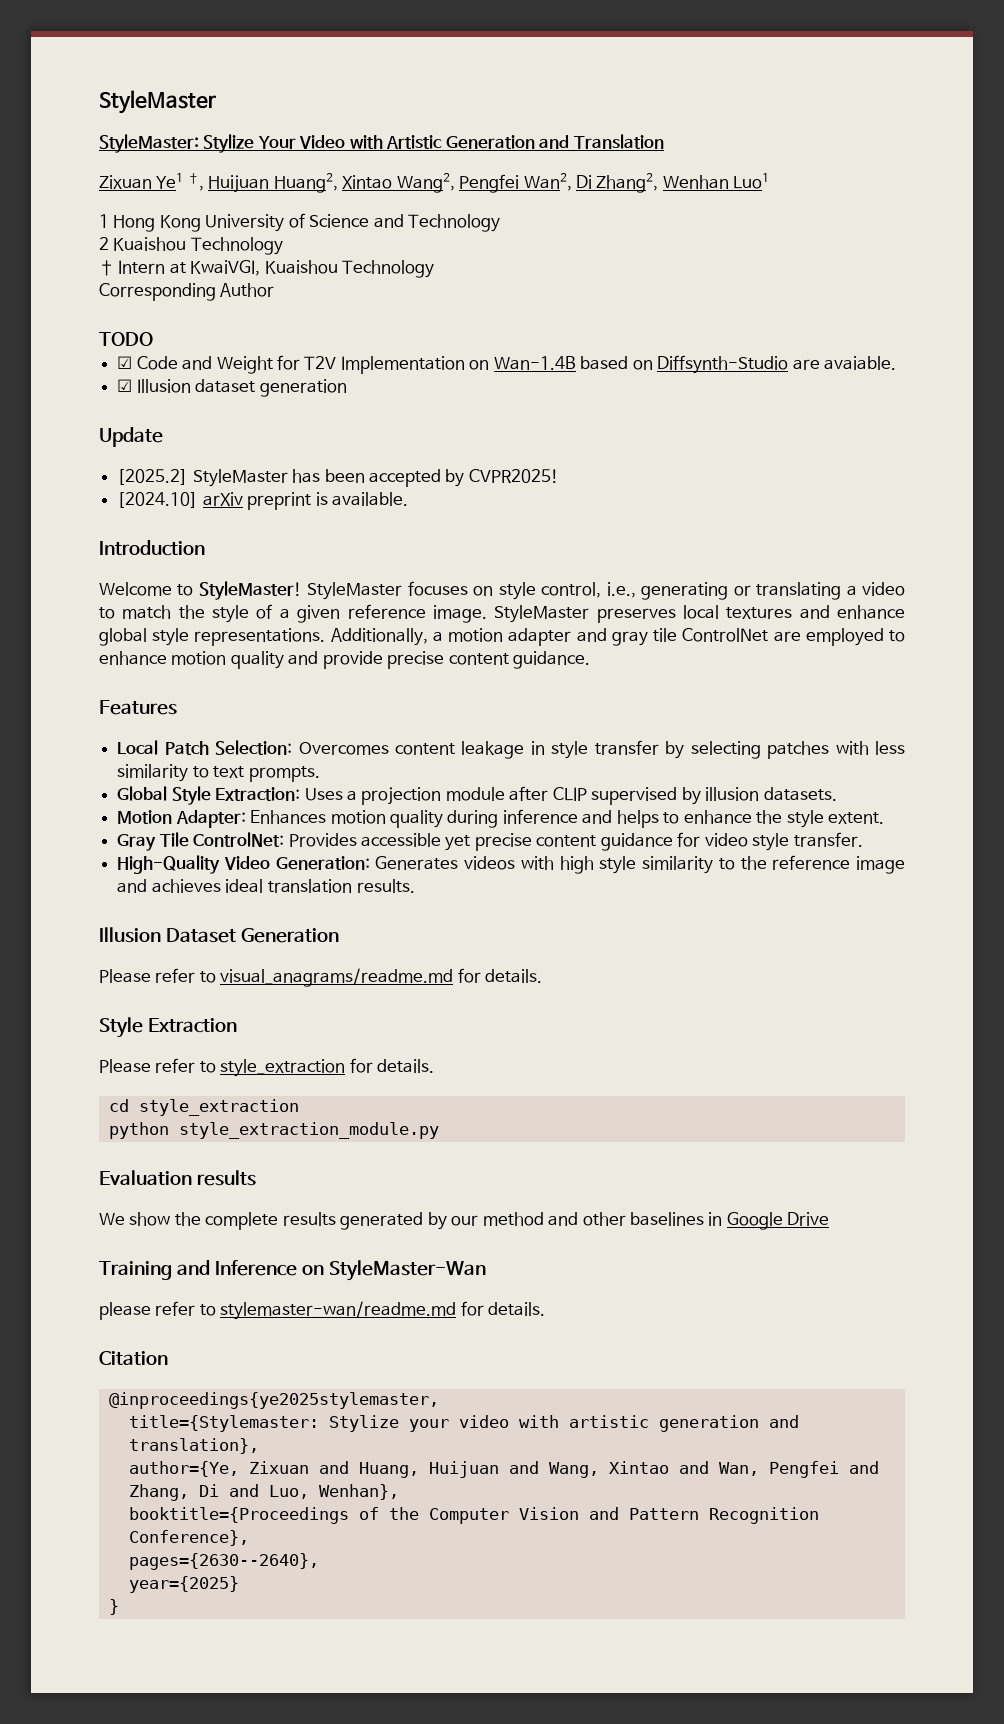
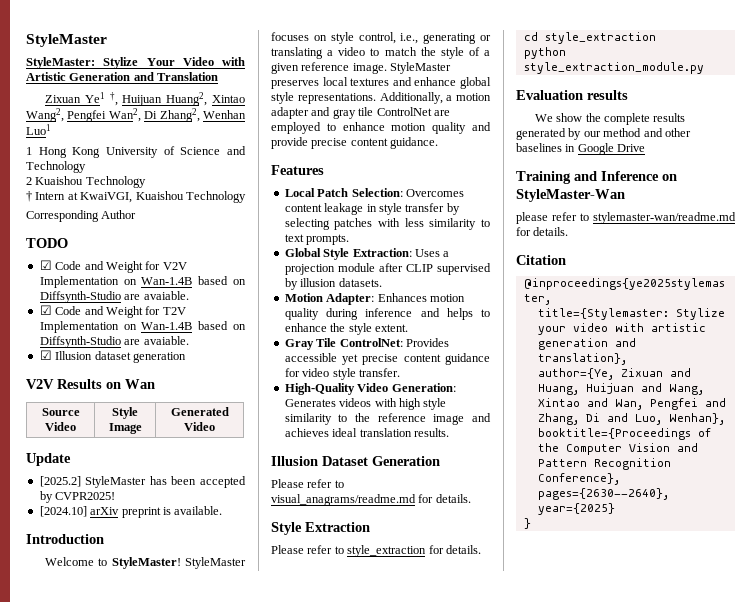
(153, 339) none -> [39,260,187,273] [39,276,246,288] [39,291,189,303] // ☑ Code and Weight for V2V Implementation on Wan-1.4B based on Diffsynth-Studio are avaiable.
(347, 388) none -> [26,379,155,389] [41,408,80,416] [45,422,76,431] [112,407,138,419] [108,423,142,434] [170,407,229,416] [184,422,215,431] // V2V Results on Wan // Source Video | Style Image | Generated Video

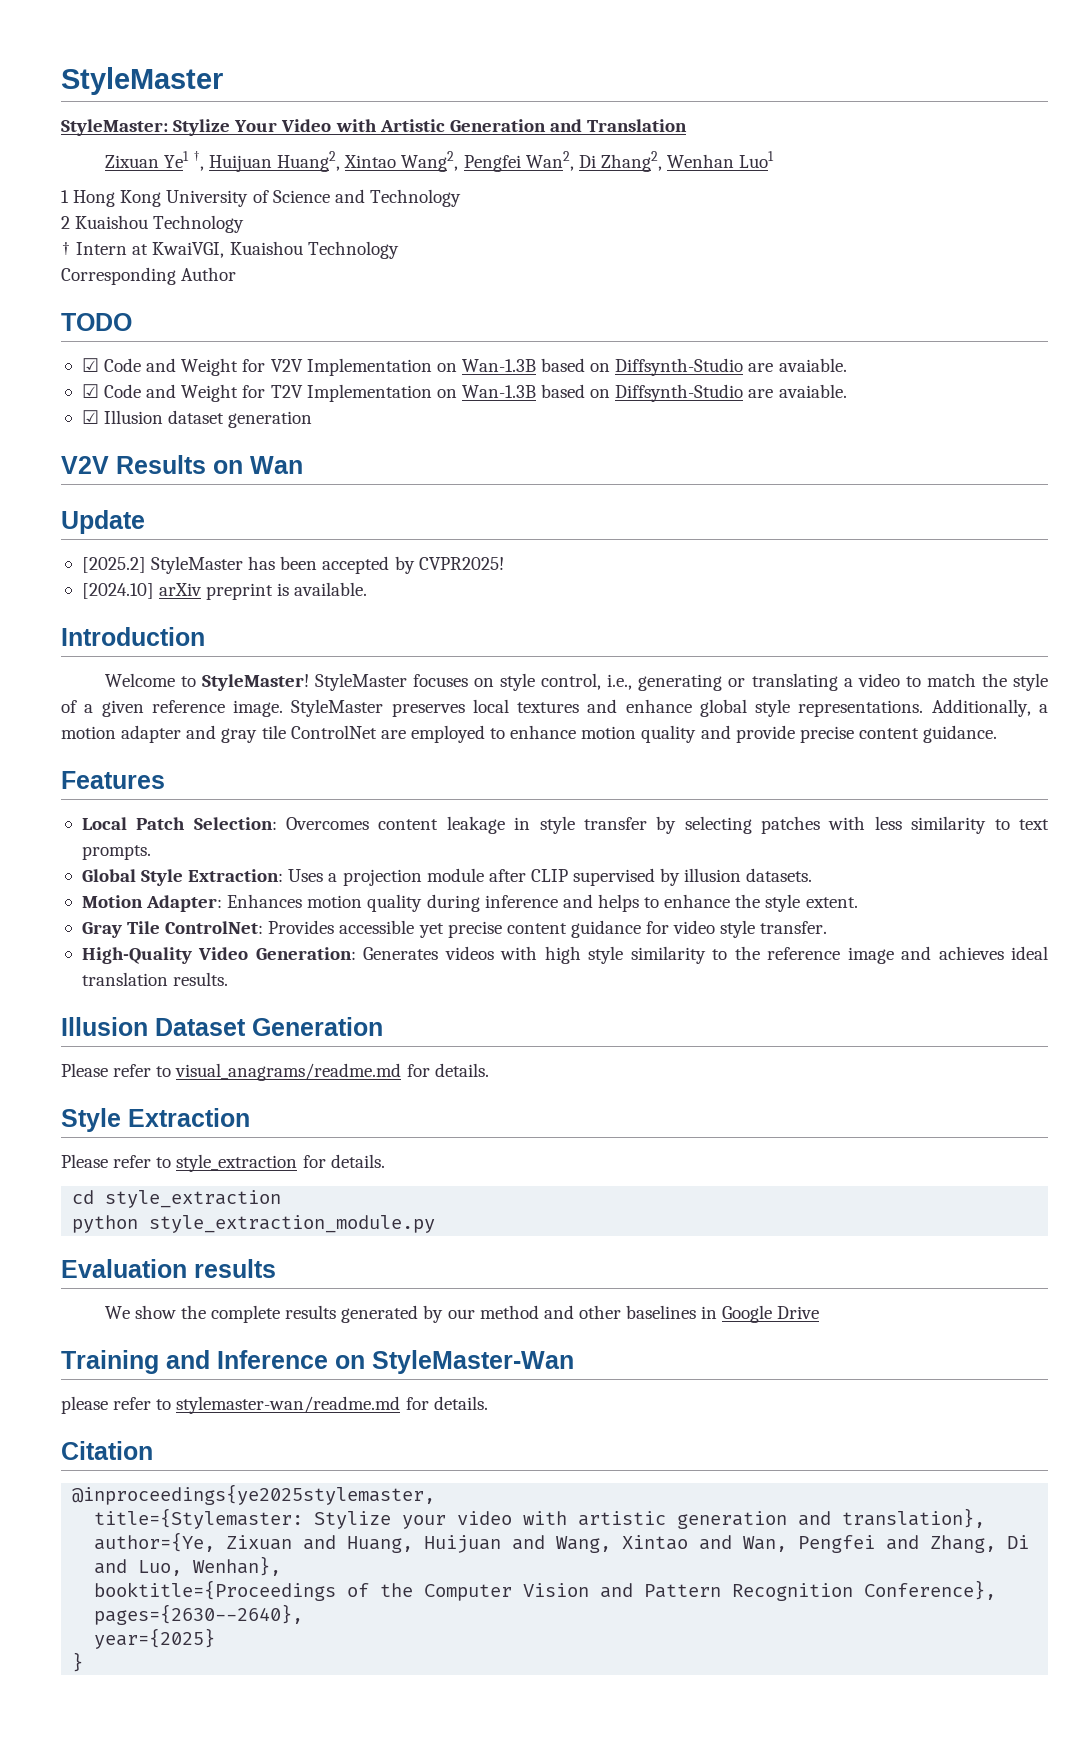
[141,277,193,285] Wan-1.4B -> [461,359,536,372] Wan-1.3B
[141,322,193,330] Wan-1.4B -> [461,385,536,398] Wan-1.3B
[41,408,80,416] [45,422,76,431] [112,407,138,419] [108,423,142,434] [170,407,229,416] [184,422,215,431] // Source Video | Style Image | Generated Video -> (303, 465) none

